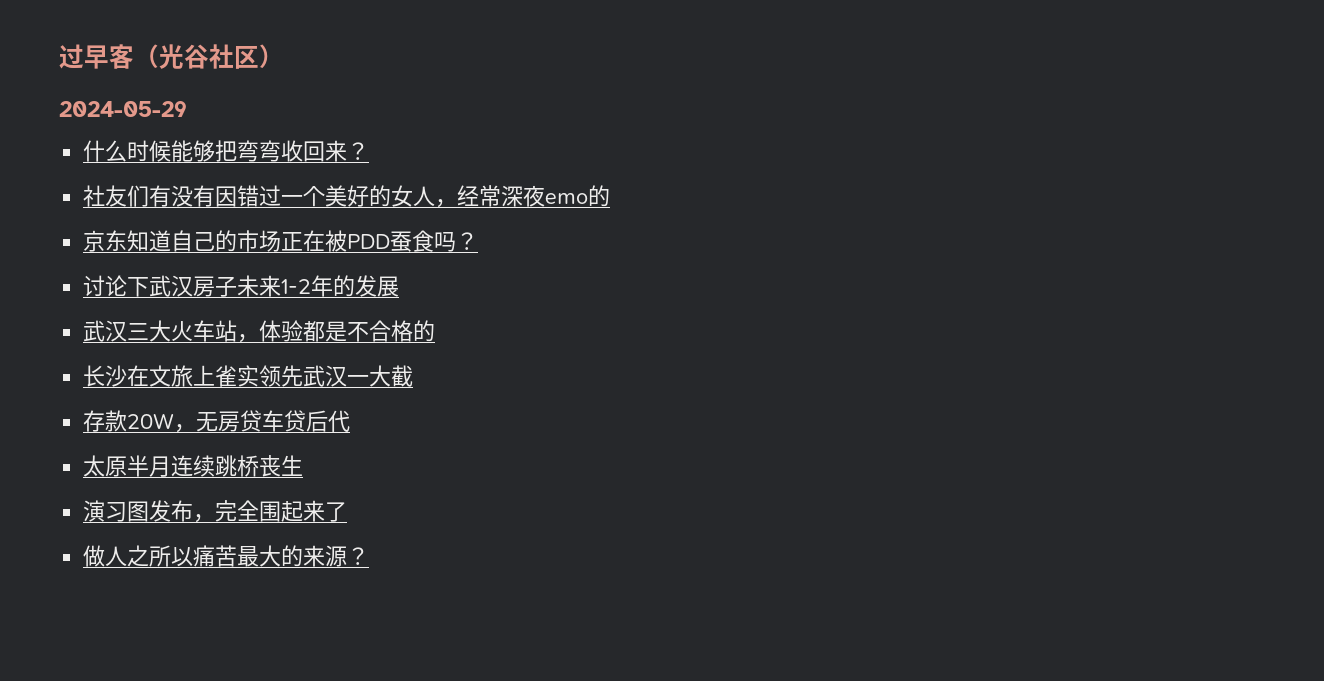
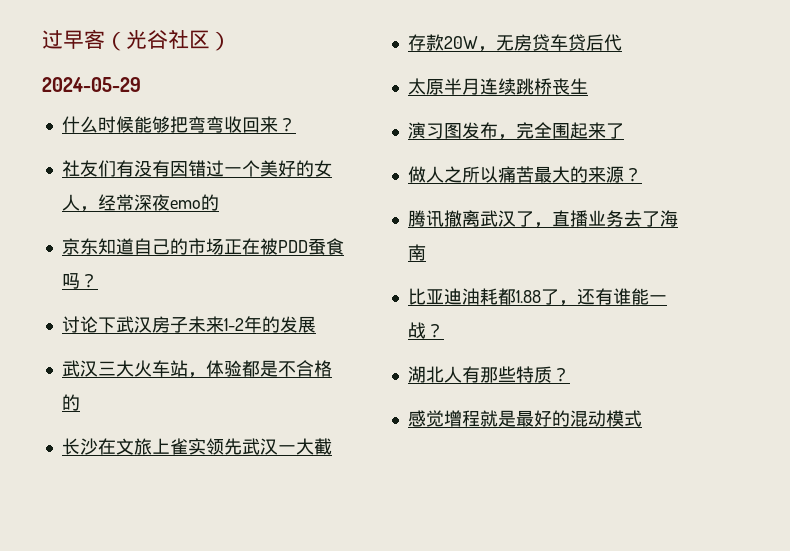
(370, 556) none -> [407,210,678,228] [407,244,426,261] [407,288,667,306] [407,322,444,339] [407,366,570,383] [407,410,642,427] // 腾讯撤离武汉了，直播业务去了海南 // 比亚迪油耗都1.88了，还有谁能一战？ // 湖北人有那些特质？ // 感觉增程就是最好的混动模式

